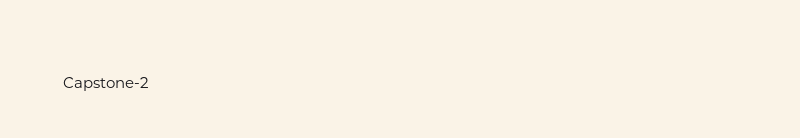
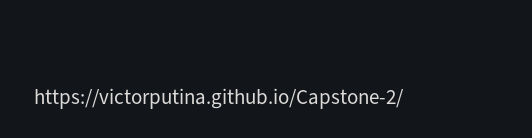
[63,77,149,91] Capstone-2 -> [34,88,404,109] https://victorputina.github.io/Capstone-2/

